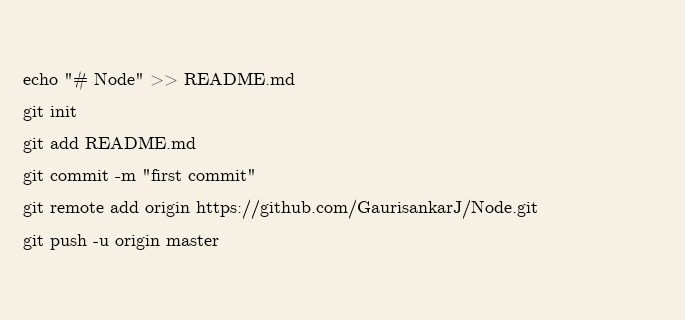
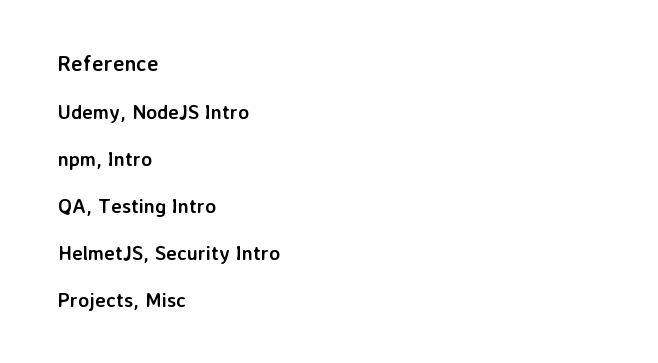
[23,70,295,91] [23,106,77,121] [23,136,196,153] [23,169,256,185] [23,199,538,220] [23,234,219,250] echo "# Node" >> README.md // git init // git add README.md // git commit -m "first commit" // git remote add origin https://github.com/GaurisankarJ/Node.git // git push -u origin master -> [58,55,159,71] [58,105,249,123] [58,152,152,170] [58,199,216,217] [58,246,280,264] [58,293,186,311] Reference // Udemy, NodeJS Intro // npm, Intro // QA, Testing Intro // HelmetJS, Security Intro // Projects, Misc

